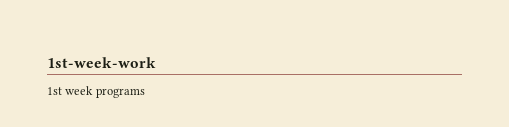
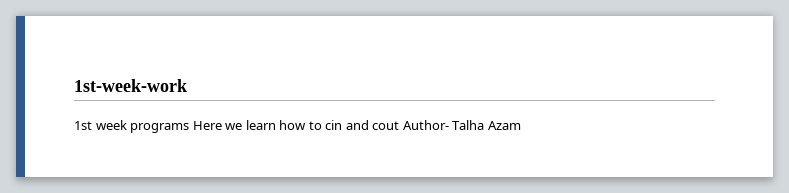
(145, 93) none -> [192,120,521,130] Here we learn how to cin and cout Author- Talha Azam

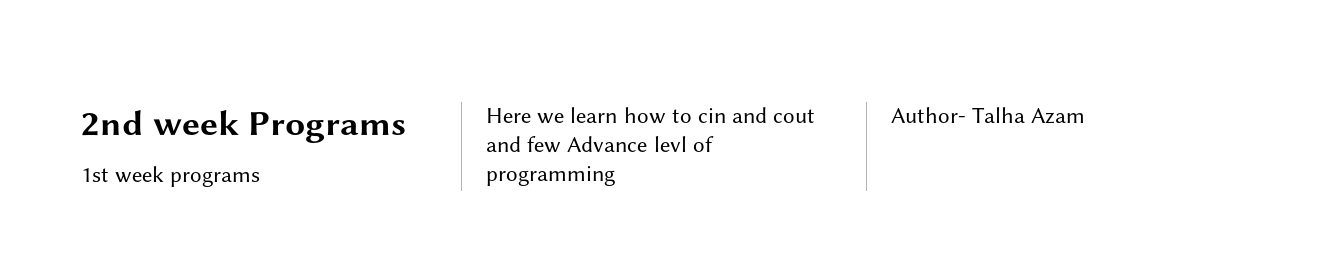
[74,79,187,92] 1st-week-work -> [81,110,407,143] 2nd week Programs
(190, 128) none -> (261, 179) //
(400, 125) none -> [486,136,714,153] [486,166,615,186] and few Advance levl of programming //

